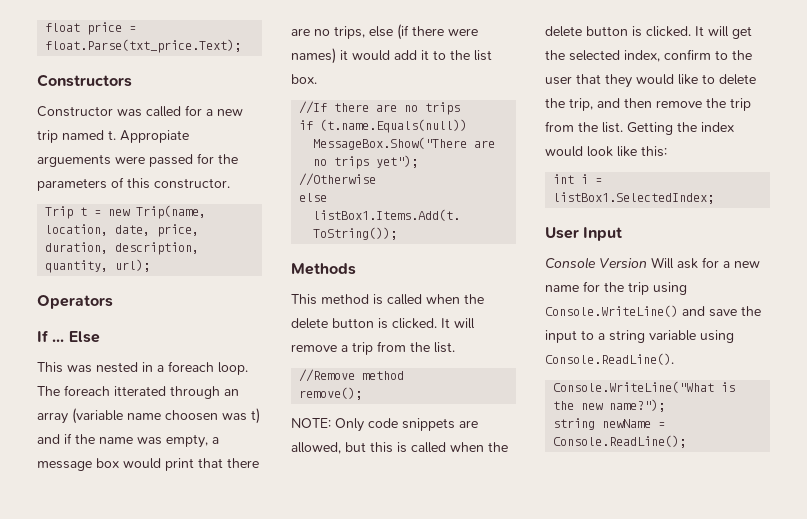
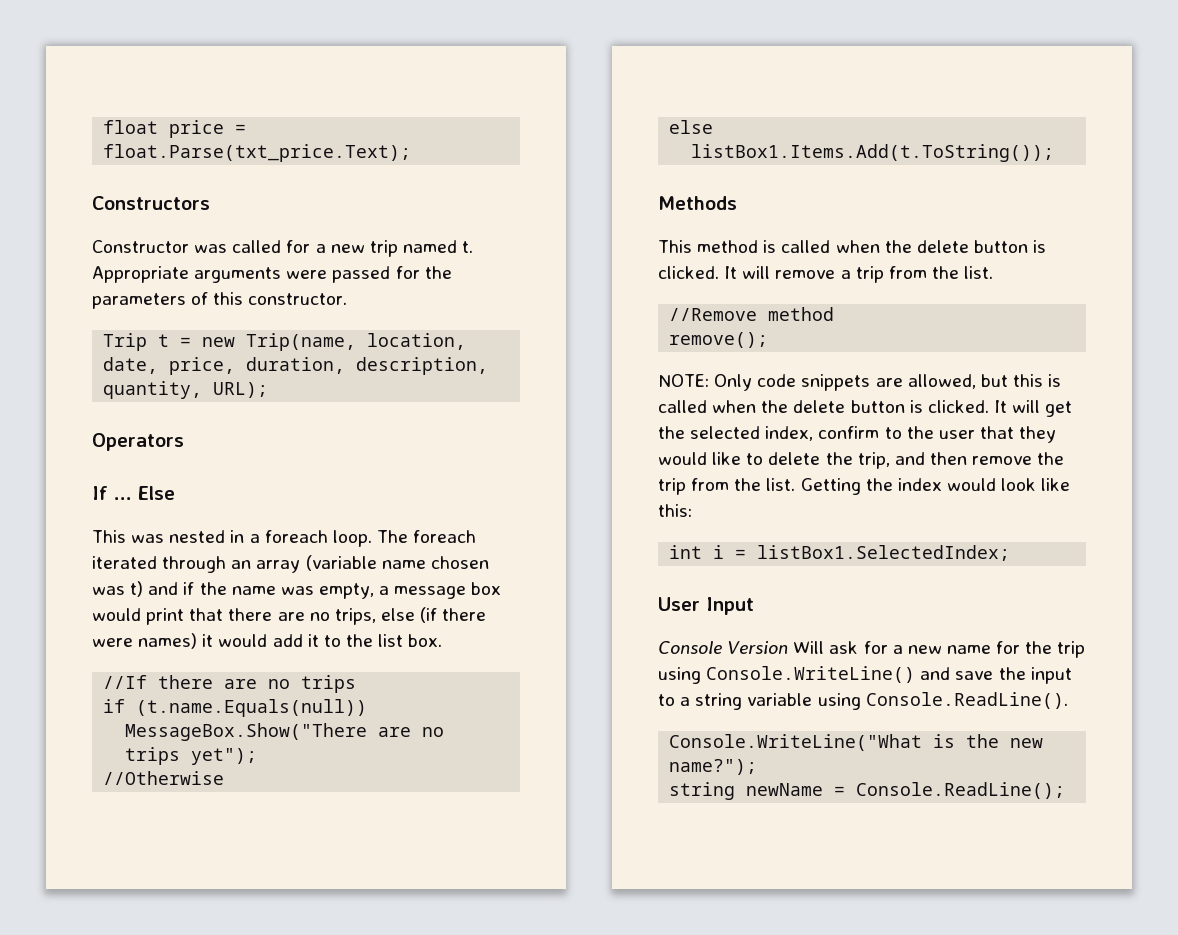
[120,130,189,143] [37,154,111,167] Appropiate arguements -> [92,266,282,283] Appropriate arguments
[115,259,151,272] url); -> [213,382,269,398] URL);
[114,386,166,396] itterated -> [92,556,157,569] iterated
[165,410,218,421] choosen -> [430,556,489,569] chosen

